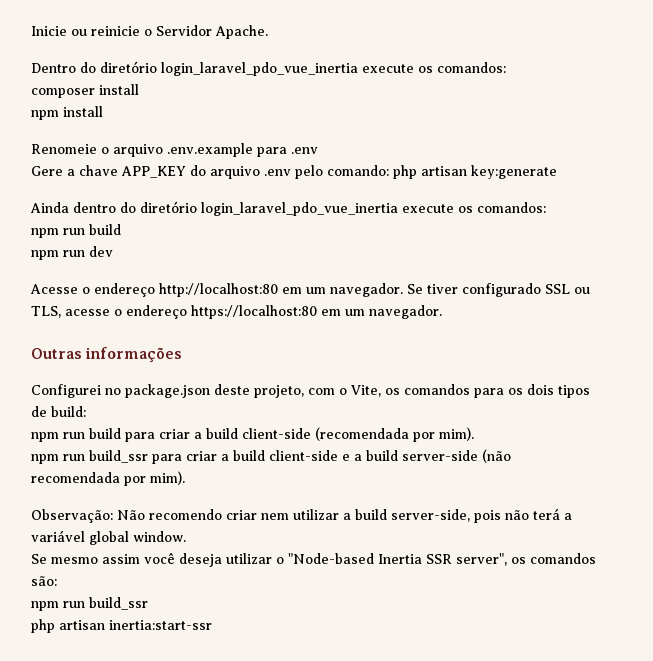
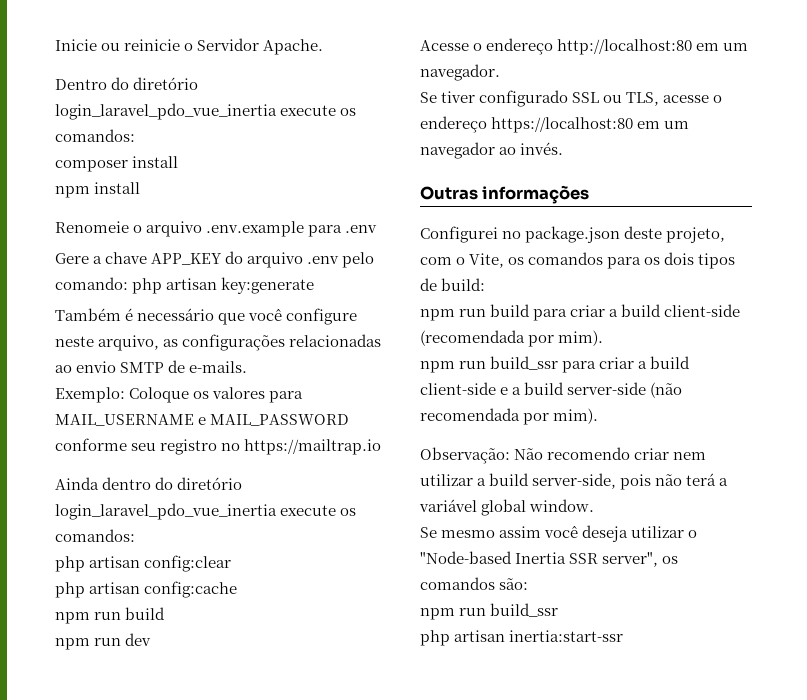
(557, 172) none -> [55,308,358,325] [55,334,382,351] [55,360,248,373] [55,387,304,403] [55,414,350,426] [55,438,382,455] // Também é necessário que você configure neste arquivo, as configurações relacionadas ao envio SMTP de e-mails. // Exemplo: Coloque os valores para MAIL_USERNAME e MAIL_PASSWORD conforme seu registro no https://mailtrap.io
(546, 207) none -> [55,555,232,572] [55,581,238,598] // php artisan config:clear // php artisan config:cache
(403, 290) none -> (500, 72) //
[369,305,442,319] navegador. -> [420,142,564,159] navegador ao invés.

